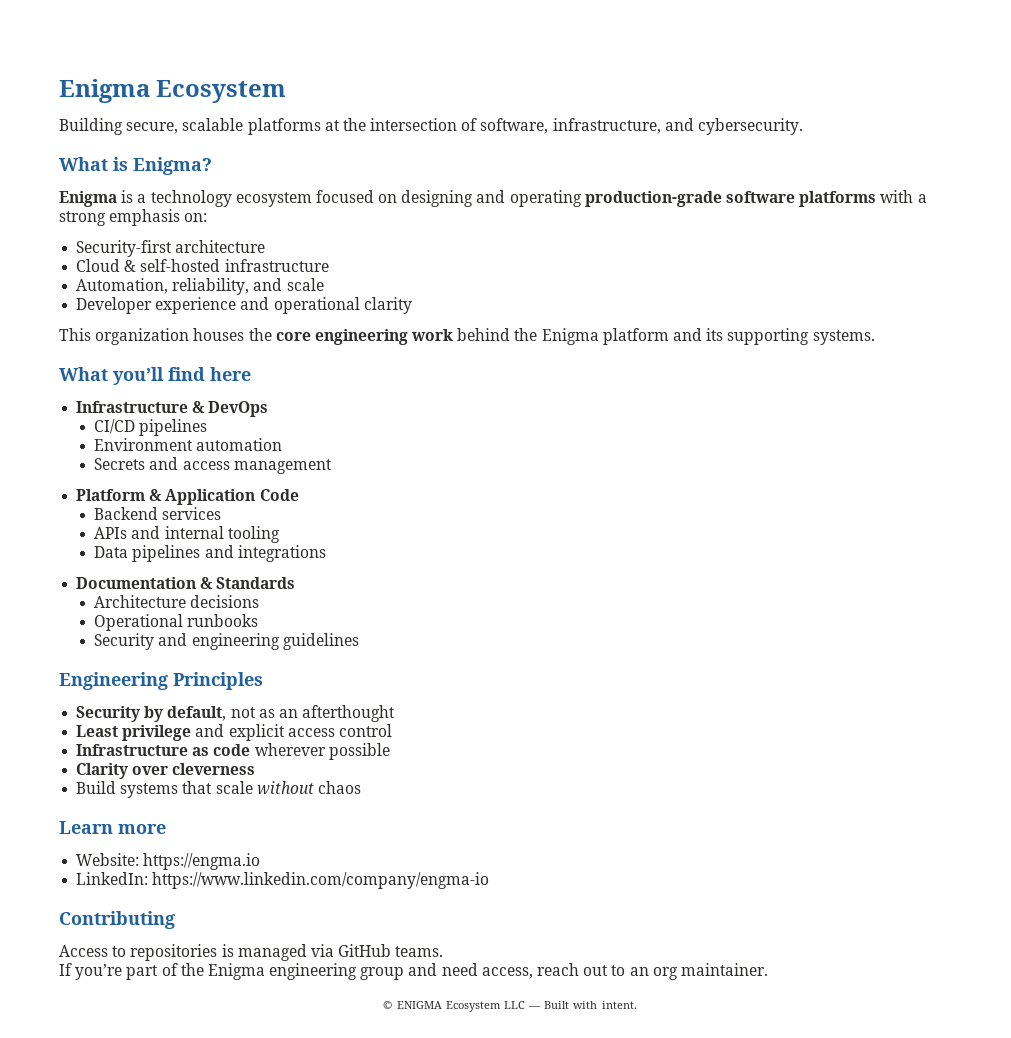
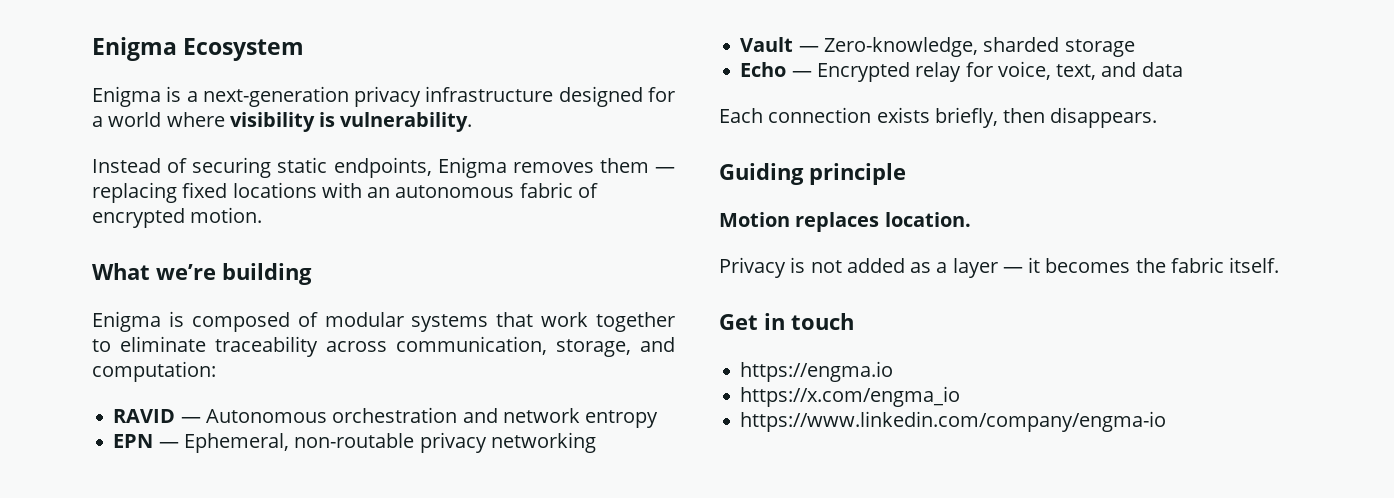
[59,118,804,135] [59,157,212,175] [59,190,927,207] [59,209,208,226] [76,240,266,257] [76,259,329,272] [76,278,324,295] [76,297,412,314] [59,328,875,345] [59,367,251,385] [76,401,269,417] [94,419,208,436] [94,438,283,451] [94,457,332,474] [76,489,299,505] [94,507,222,520] [94,526,280,543] [94,545,326,562] [76,577,296,589] [94,595,260,608] [94,614,259,631] [94,633,359,650] [59,672,263,690] [76,705,396,722] [76,724,392,741] [76,743,390,760] [76,763,256,779] [76,781,361,798] [59,821,166,834] [76,853,140,866] Building secure, scalable platforms at the intersection of software, infrastructure, and cybersecurity. // What is Enigma? // Enigma is a technology ecosystem focused on designing and operating production-grade software platforms with a strong emphasis on: // Security-first architecture // Cloud & self-hosted infrastructure // Automation, reliability, and scale // Developer experience and operational clarity // This organization houses the core engineering work behind the Enigma platform and its supporting systems. // What you’ll find here // Infrastructure & DevOps // CI/CD pipelines // Environment automation // Secrets and access management // Platform & Application Code // Backend services // APIs and internal tooling // Data pipelines and integrations // Documentation & Standards // Architecture decisions // Operational runbooks // Security and engineering guidelines // Engineering Principles // Security by default, not as an afterthought // Least privilege and explicit access control // Infrastructure as code wherever possible // Clarity over cleverness // Build systems that scale without chaos // Learn more // Website: -> [92,86,675,107] [92,112,473,132] [92,157,675,178] [92,182,598,203] [92,207,263,228] [92,263,312,285] [92,311,675,332] [92,336,675,357] [92,361,216,382] [113,407,659,428] [113,432,596,453] [740,37,1135,57] [740,61,1183,82] [719,107,1158,128] [719,163,906,185] [719,212,971,232] [719,257,1280,278] [719,313,854,330] Enigma is a next-generation privacy infrastructure designed for a world where visibility is vulnerability. // Instead of securing static endpoints, Enigma removes them — replacing fixed locations with an autonomous fabric of encrypted motion. // What we’re building // Enigma is composed of modular systems that work together to eliminate traceability across communication, storage, and computation: // RAVID — Autonomous orchestration and network entropy // EPN — Ephemeral, non-routable privacy networking // Vault — Zero-knowledge, sharded storage // Echo — Encrypted relay for voice, text, and data // Each connection exists briefly, then disappears. // Guiding principle // Motion replaces location. // Privacy is not added as a layer — it becomes the fabric itself. // Get in touch //
[76,872,149,885] LinkedIn: -> [740,386,961,407] https://x.com/engma_io //
[59,911,175,929] [59,944,444,961] [59,963,768,980] [383,1001,637,1012] // Contributing // Access to repositories is managed via GitHub teams. // If you’re part of the Enigma engineering group and need access, reach out to an org maintainer. // © ENIGMA Ecosystem LLC — Built with intent. -> (1167, 421) none

